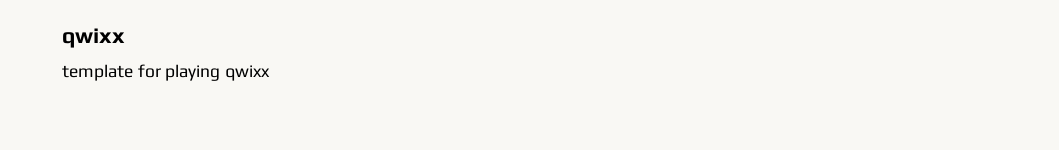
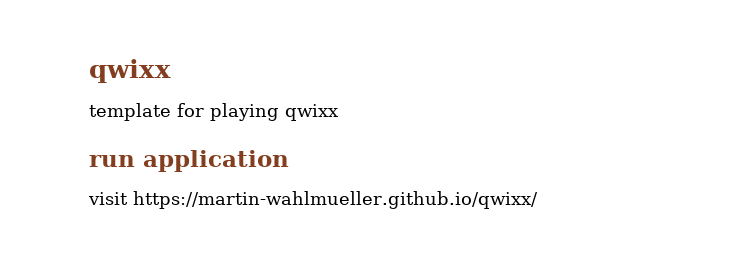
(271, 73) none -> [89,150,289,172] [88,191,538,209] // run application // visit https://martin-wahlmueller.github.io/qwixx/

